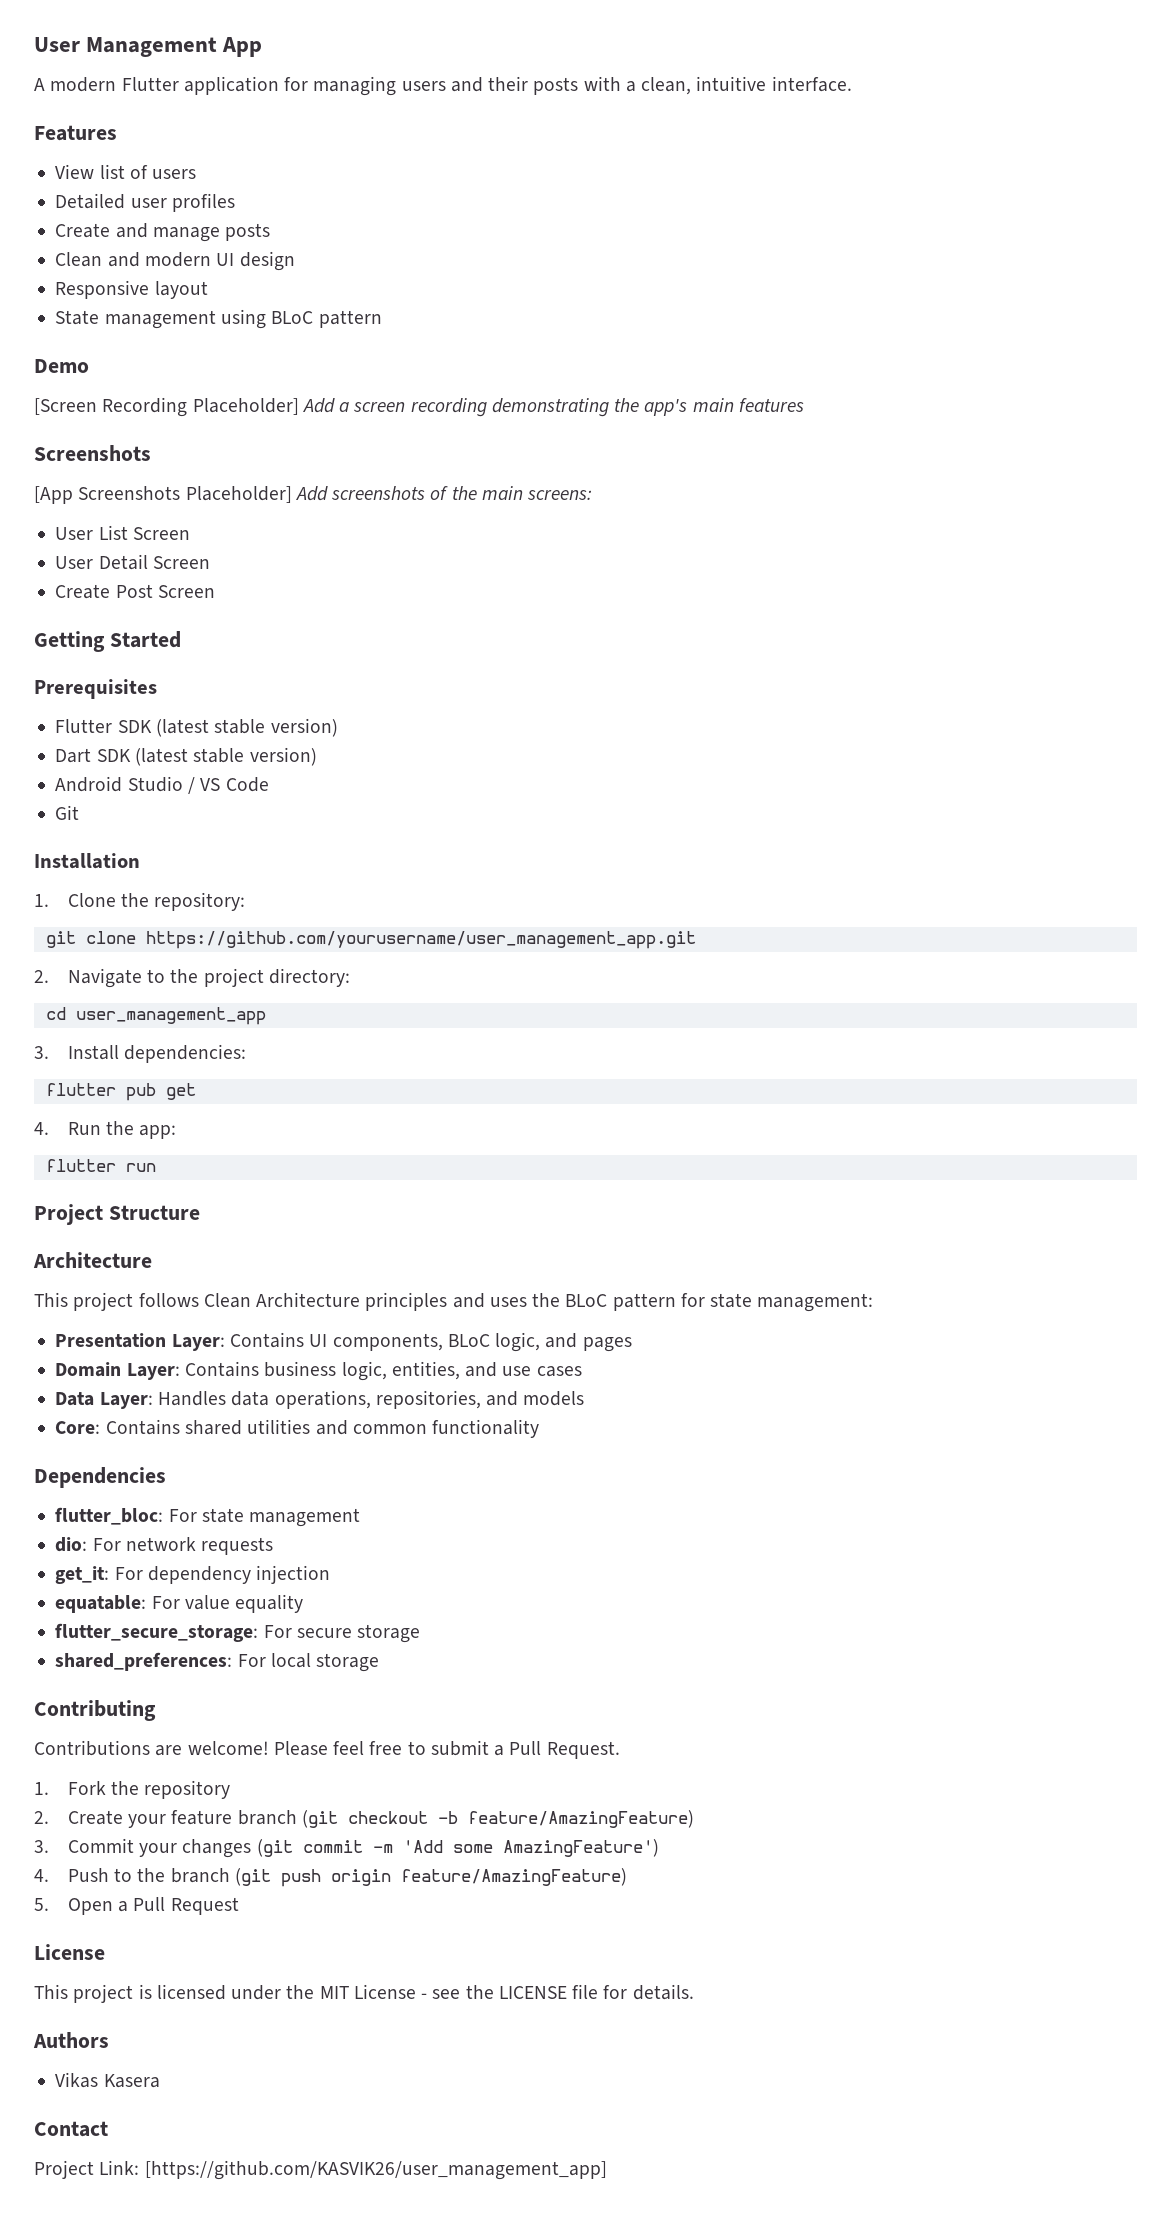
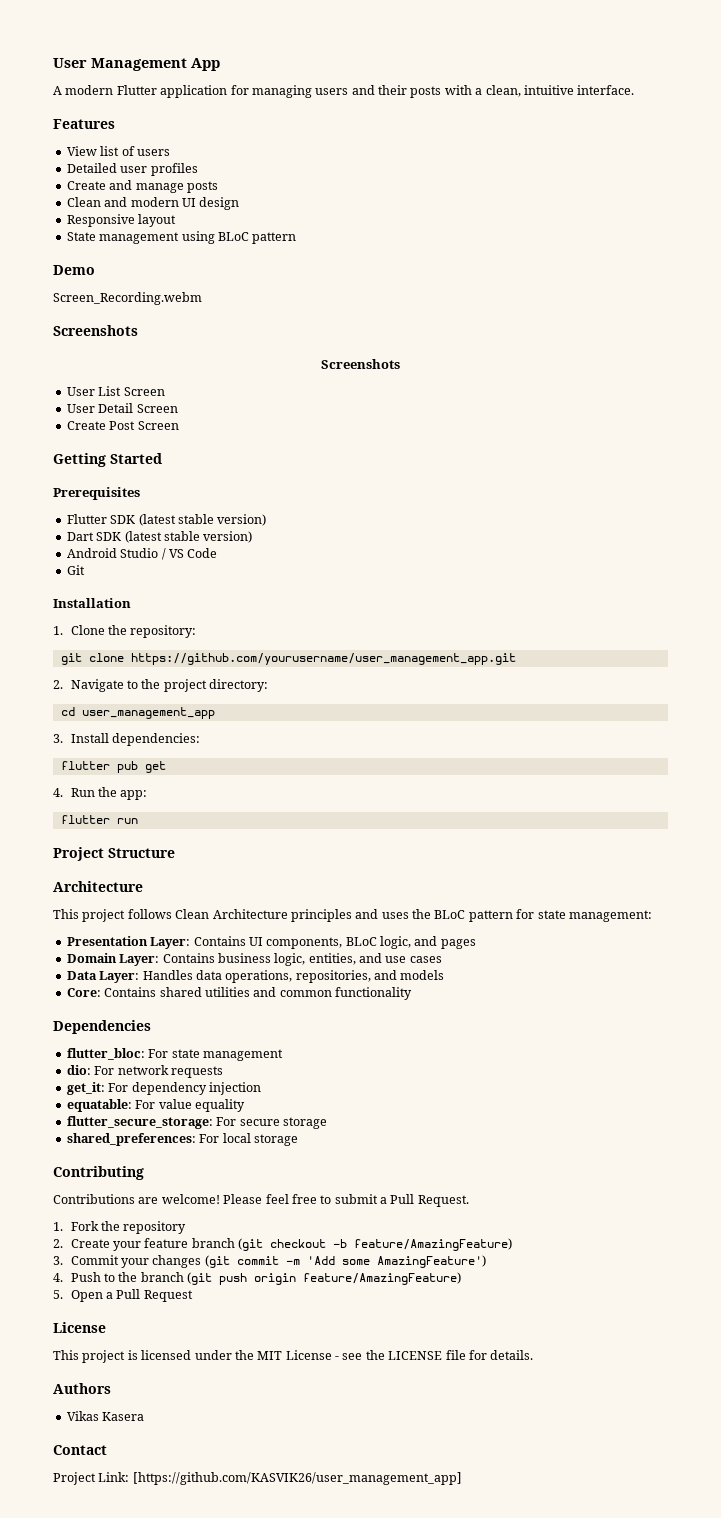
[34,397,804,417] [34,445,151,461] [34,486,593,504] [Screen Recording Placeholder] Add a screen recording demonstrating the app's main features // Screenshots // [App Screenshots Placeholder] Add screenshots of the main screens: -> [53,292,202,305] [53,325,138,336] [321,359,400,369] Screen_Recording.webm // Screenshots // Screenshots

